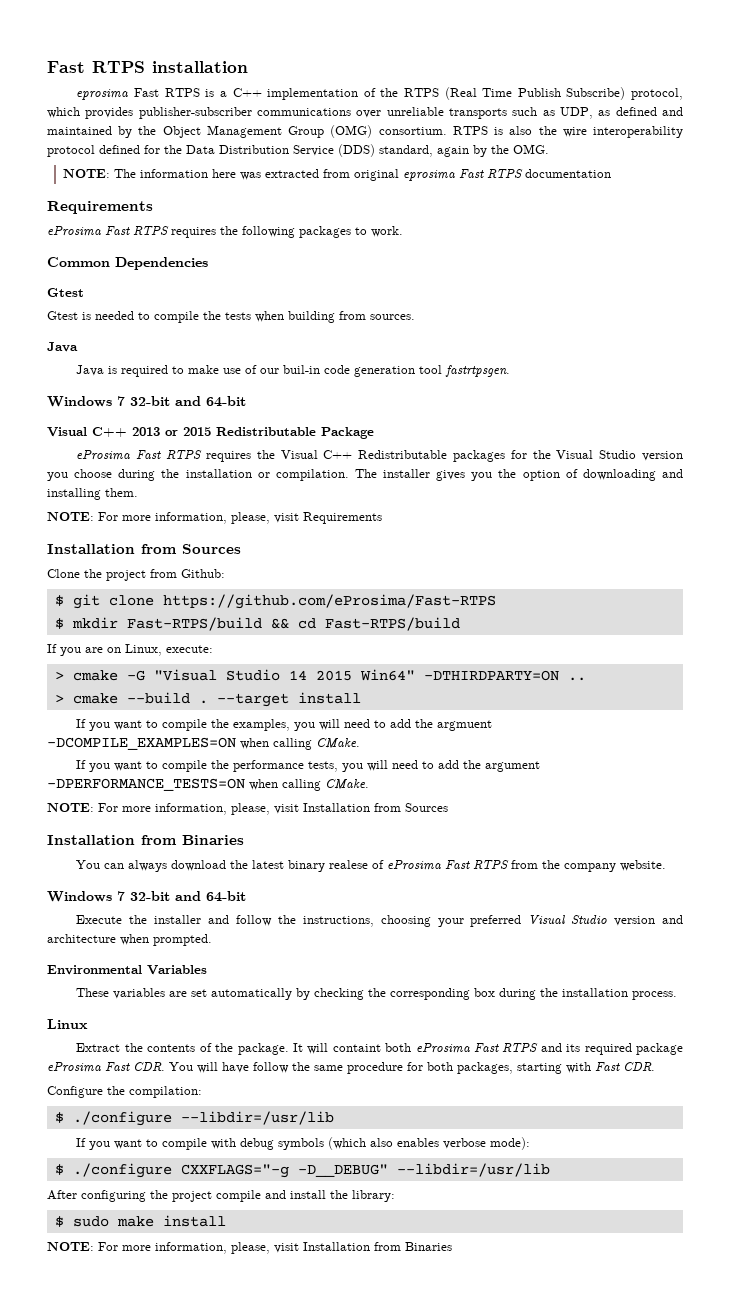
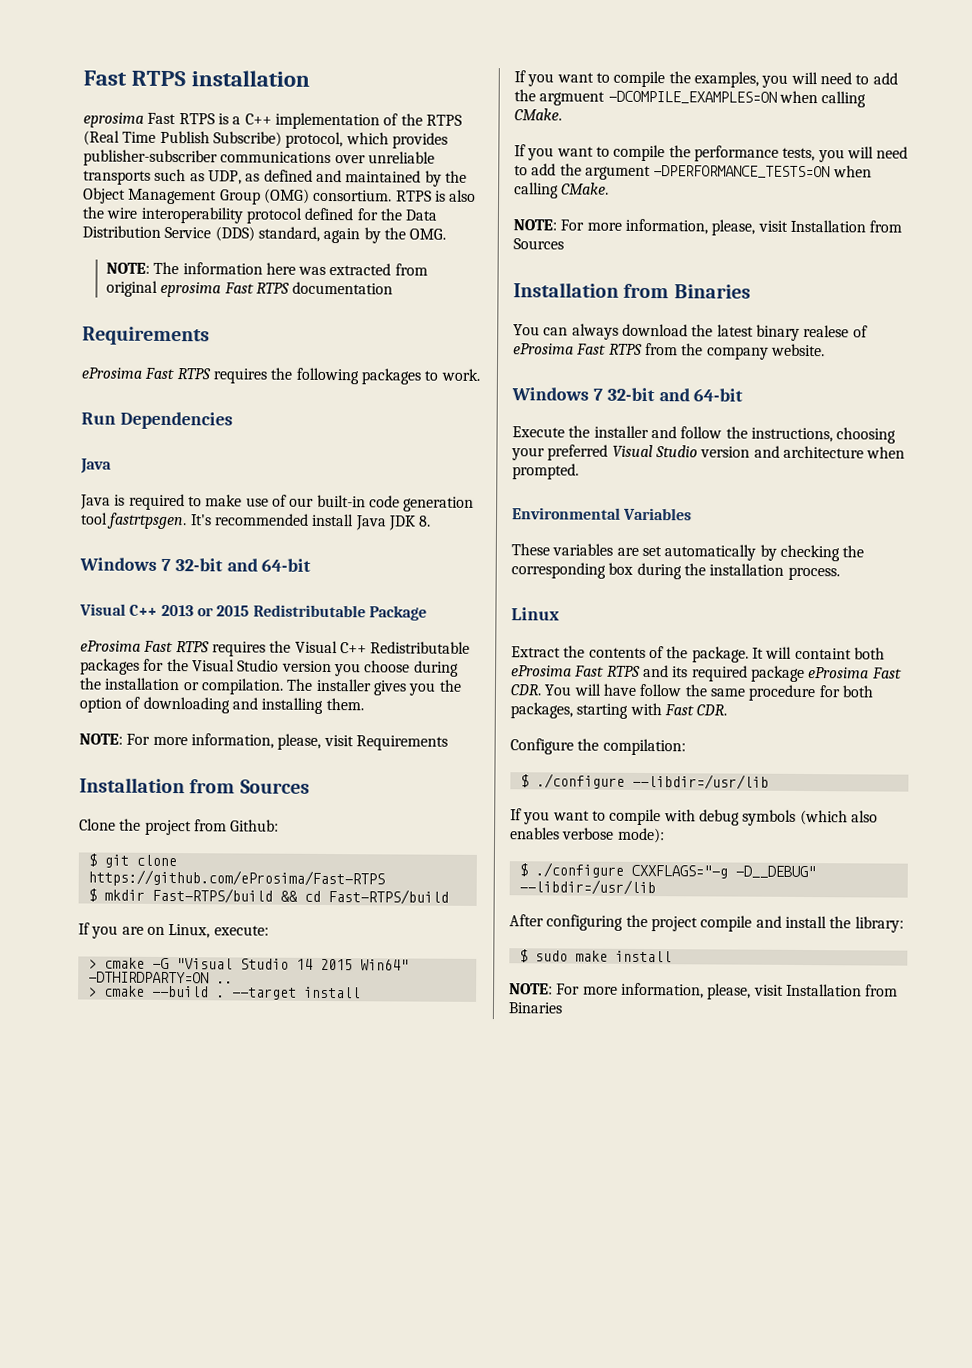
[47,257,110,267] Common -> [81,412,116,425] Run
[47,288,84,297] [47,311,415,323] // Gtest // Gtest is needed to compile the tests when building from sources. -> (233, 420) none
[283,365,321,374] buil-in -> [316,494,366,508] built-in
(511, 371) none -> [189,513,432,531] It's recommended install Java JDK 8.

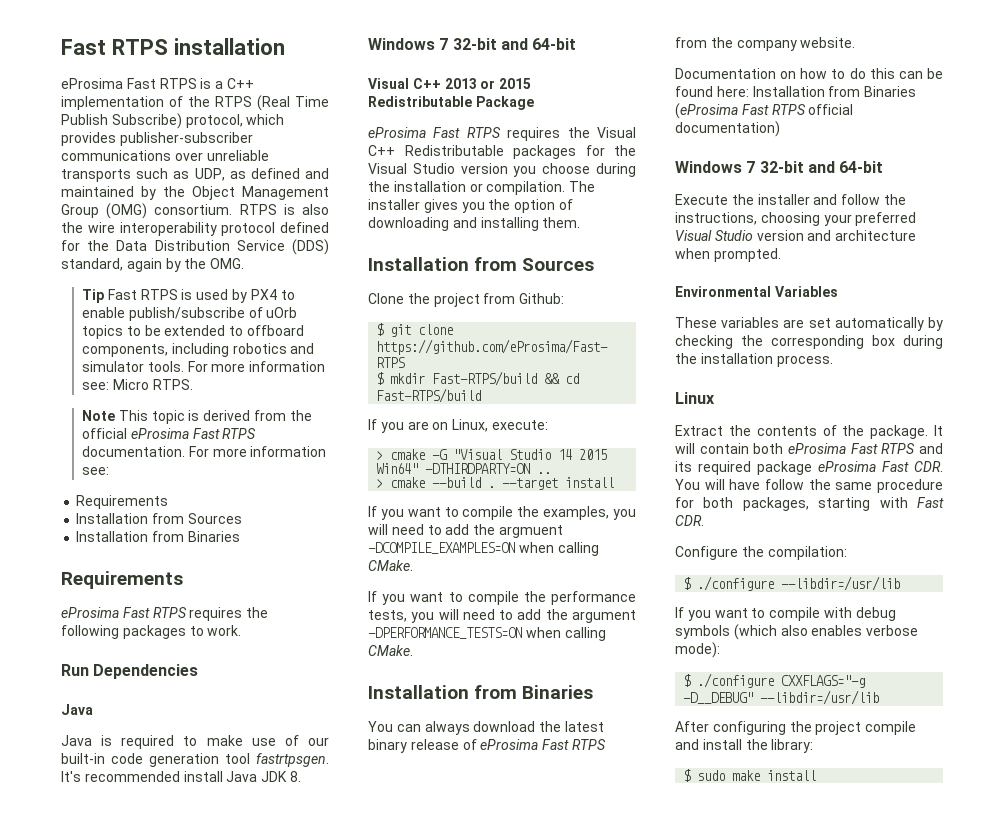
[83,112,144,128] eprosima -> [61,78,123,89] eProsima
[105,261,428,276] [105,280,394,298] NOTE: The information here was extracted from original eprosima Fast RTPS documentation -> [82,289,295,303] [82,307,298,321] [82,325,304,339] [82,343,315,357] [82,361,326,372] [82,379,193,390] [82,410,312,424] [82,428,257,439] [82,446,327,457] [82,467,110,475] [76,495,169,509] [76,513,242,524] [76,531,240,542] Tip Fast RTPS is used by PX4 to enable publish/subscribe of uOrb topics to be extended to offboard components, including robotics and simulator tools. For more information see: Micro RTPS. // Note This topic is derived from the official eProsima Fast RTPS documentation. For more information see: // Requirements // Installation from Sources // Installation from Binaries
[79,733,448,751] // NOTE: For more information, please, visit Requirements -> (581, 222) none
[513,218,903,236] [513,238,564,250] // NOTE: For more information, please, visit Installation from Sources -> (413, 650) none
[803,324,850,338] realese -> [410,739,459,750] release
(825, 350) none -> [675,68,943,79] [675,86,917,97] [675,103,854,119] [675,121,780,137] // Documentation on how to do this can be found here: Installation from Binaries (eProsima Fast RTPS official documentation)
[794,647,852,660] containt -> [699,443,749,454] contain
[509,982,899,1000] [508,1002,563,1014] // NOTE: For more information, please, visit Installation from Binaries -> (817, 775) none

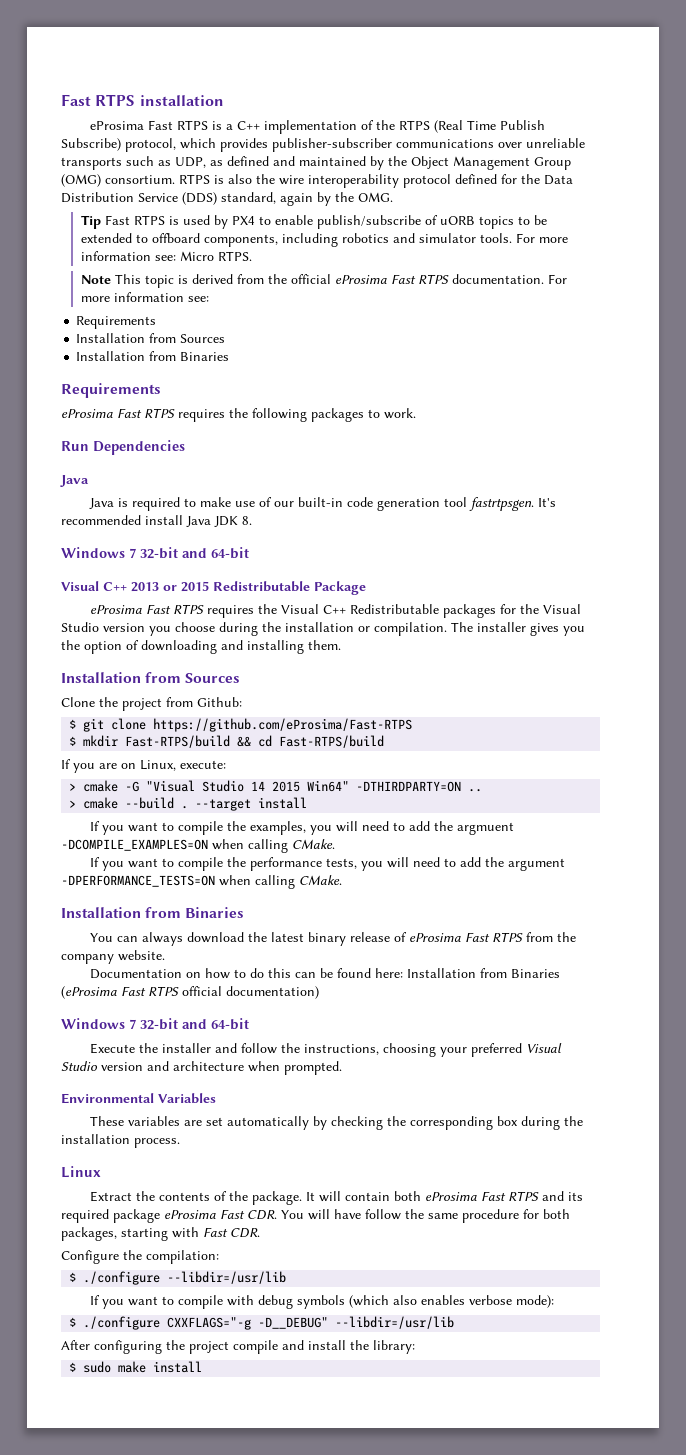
[266,307,298,318] uOrb -> [440,216,476,225] uORB

